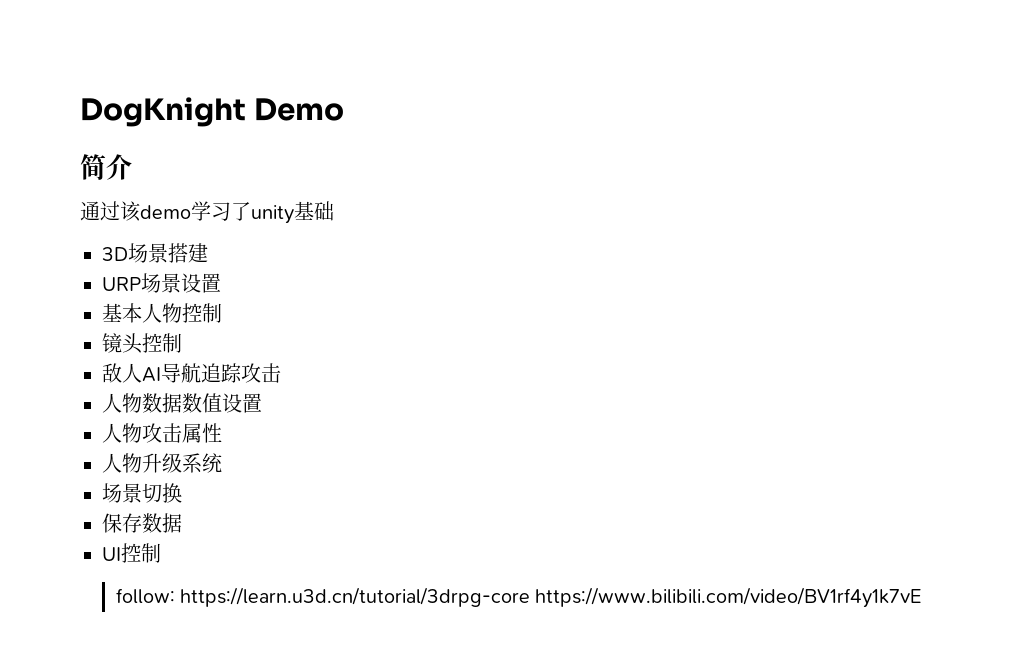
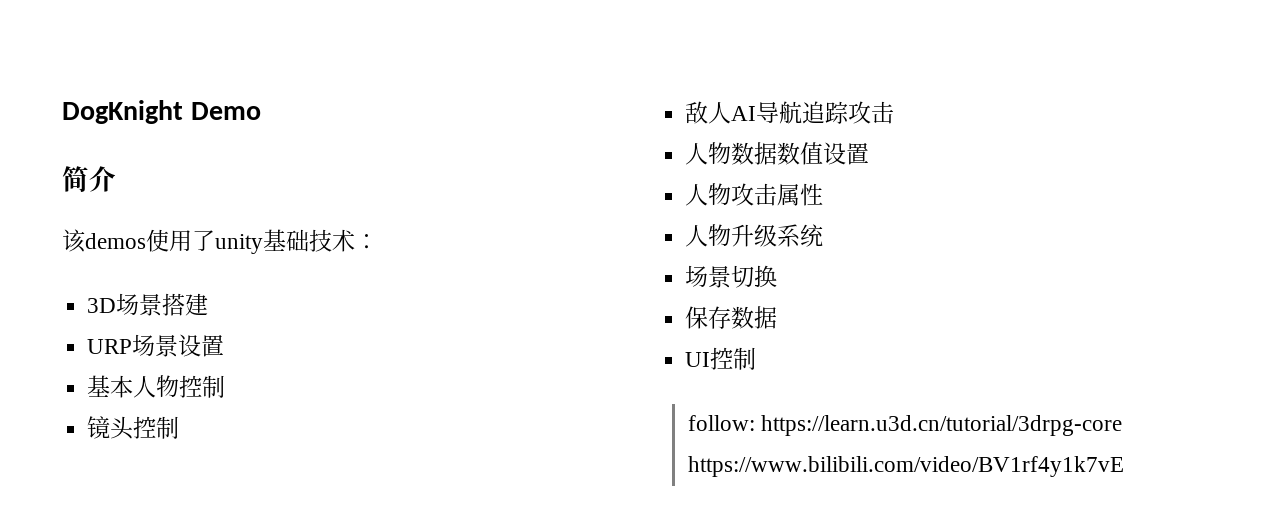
[80,201,231,222] 通过该demo学习 -> [62,229,192,253] 该demos使用
(334, 211) none -> [309,229,378,252] 技术：

